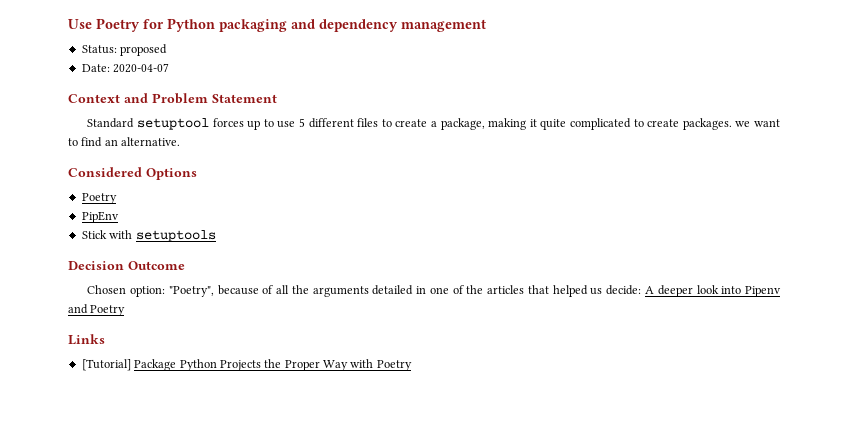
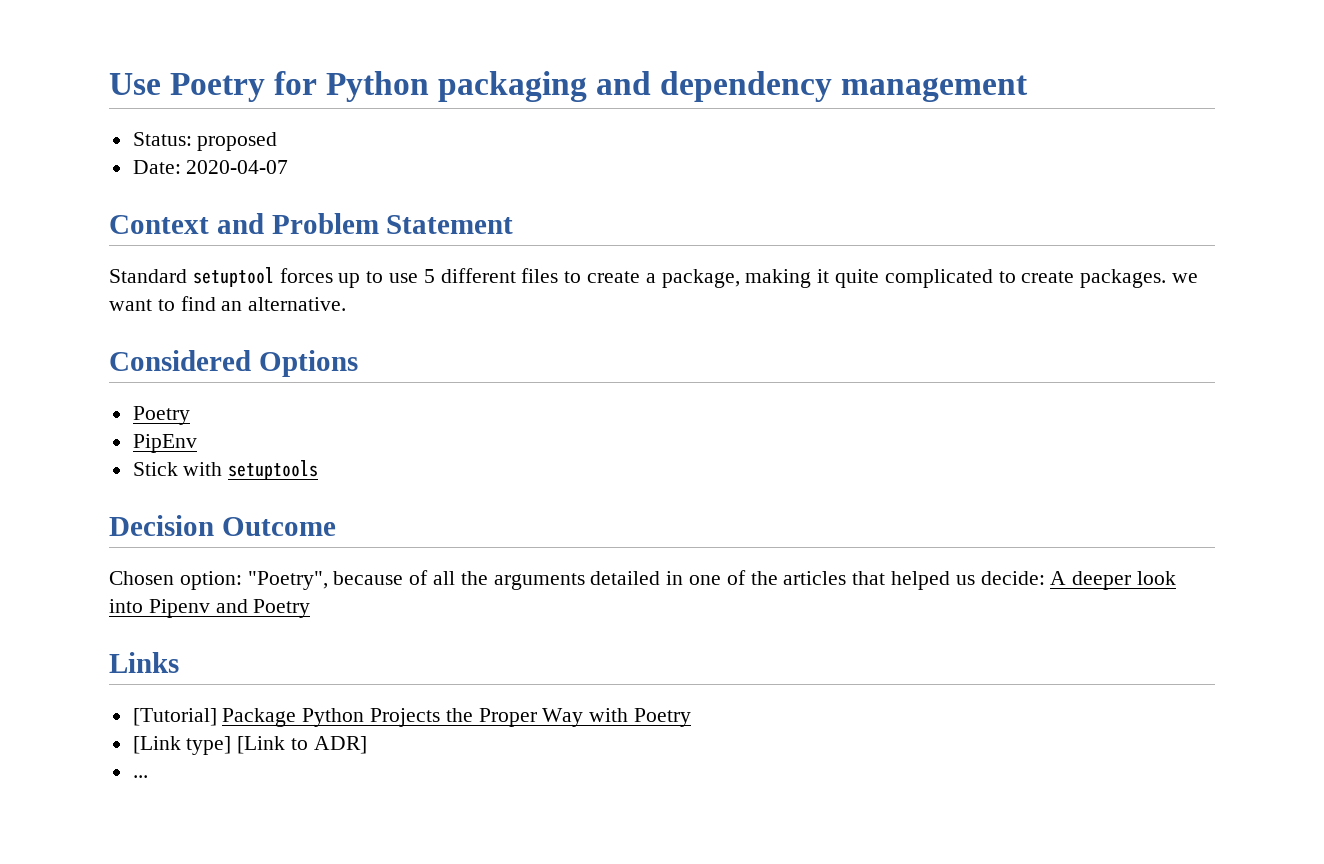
(412, 365) none -> [132,736,367,755] [132,775,148,778] // [Link type] [Link to ADR] // ...

